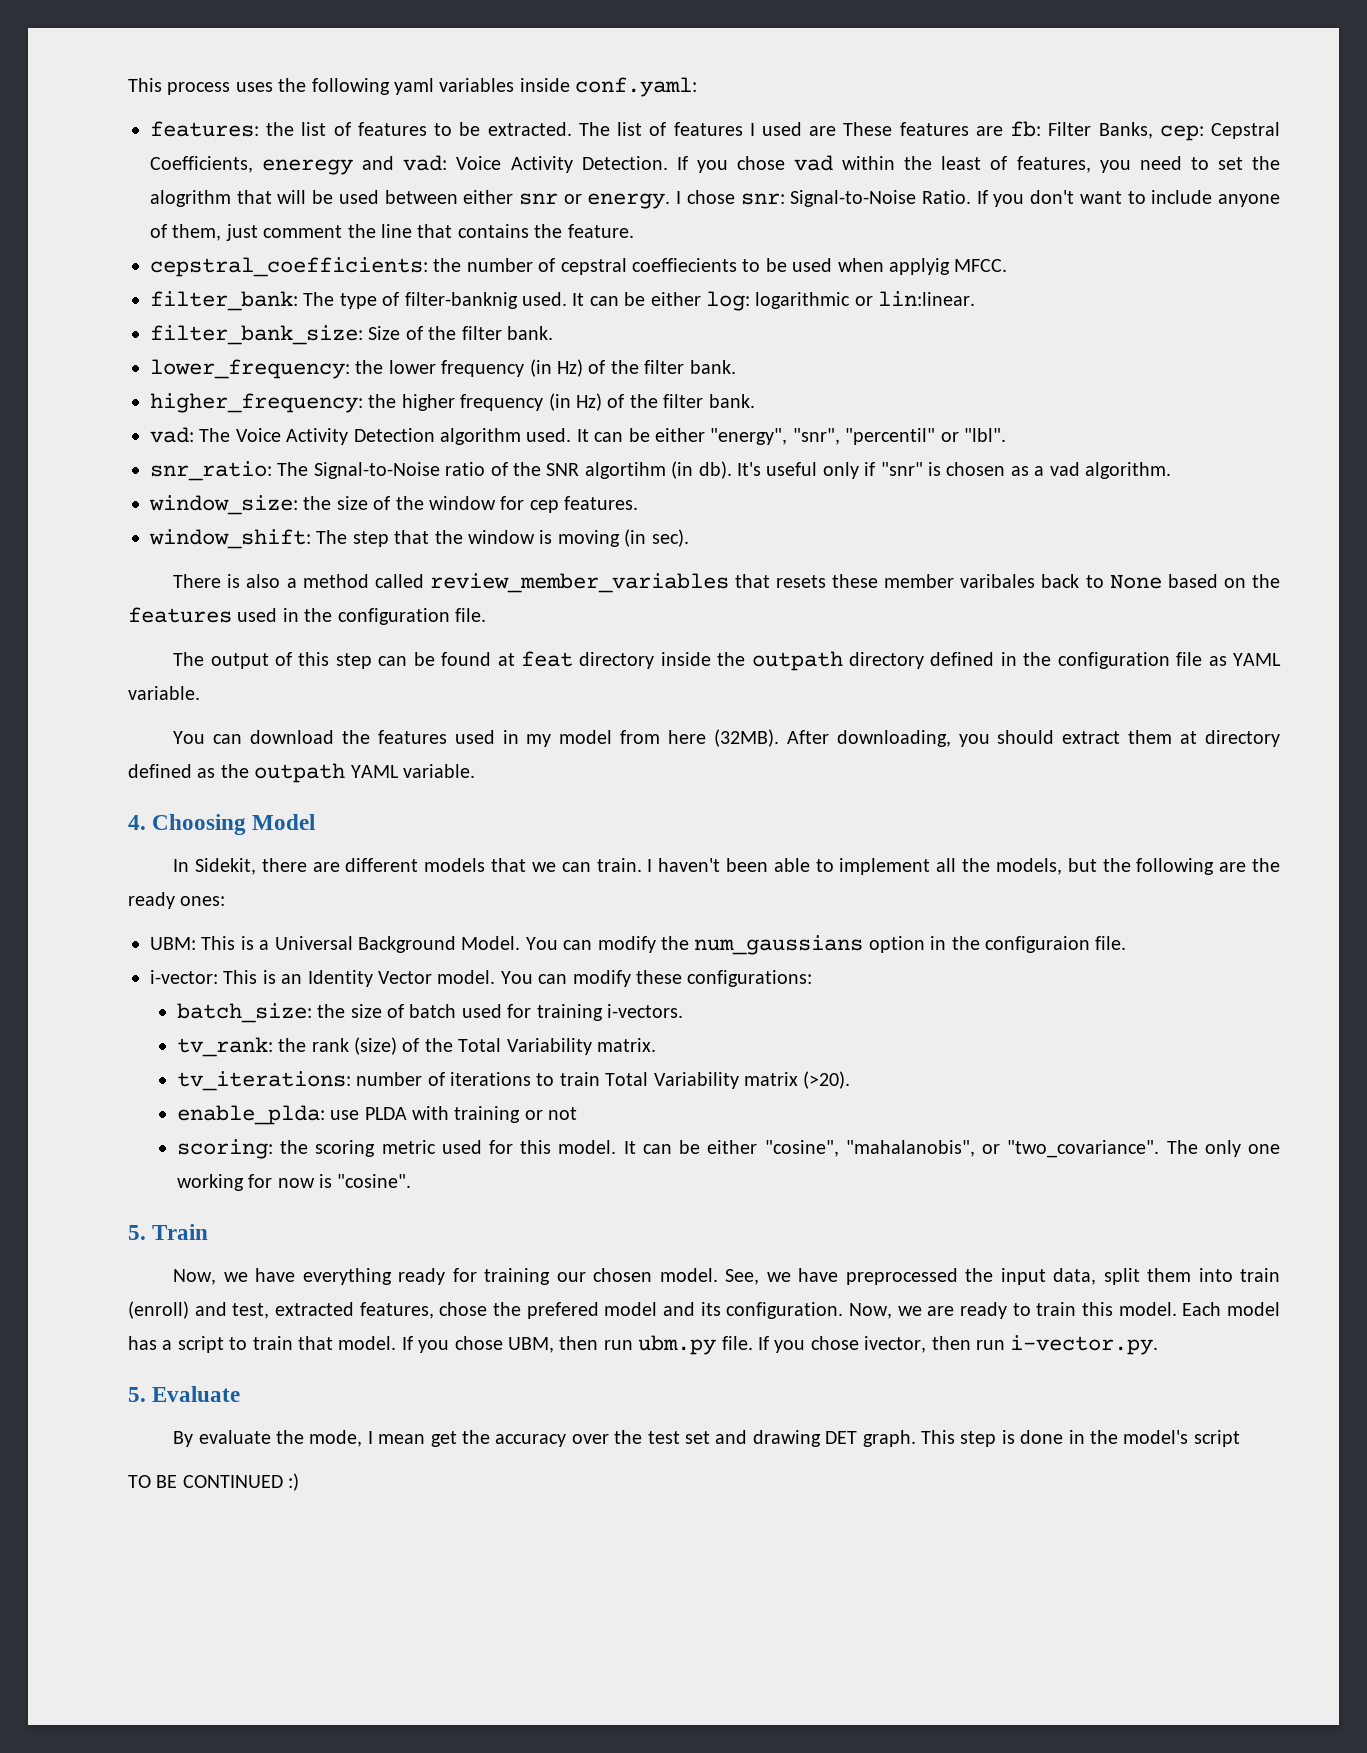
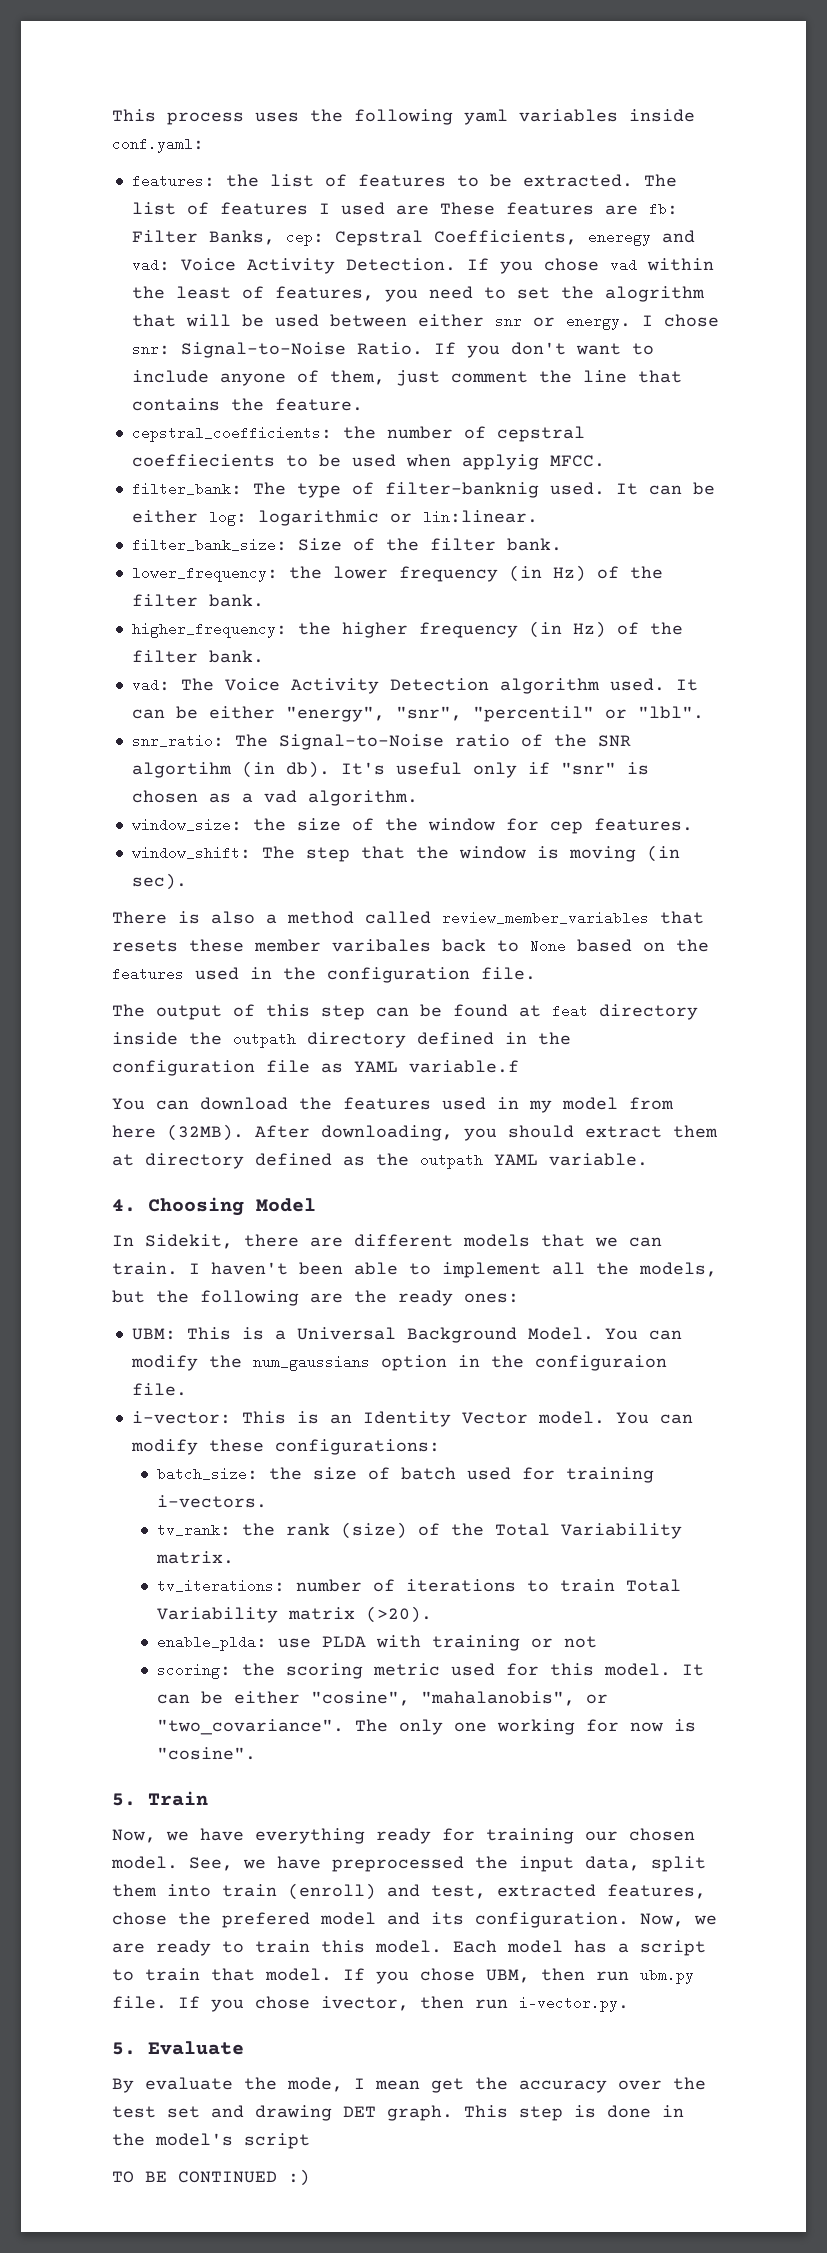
[128,686,200,700] variable. -> [409,1060,519,1073] variable.f

